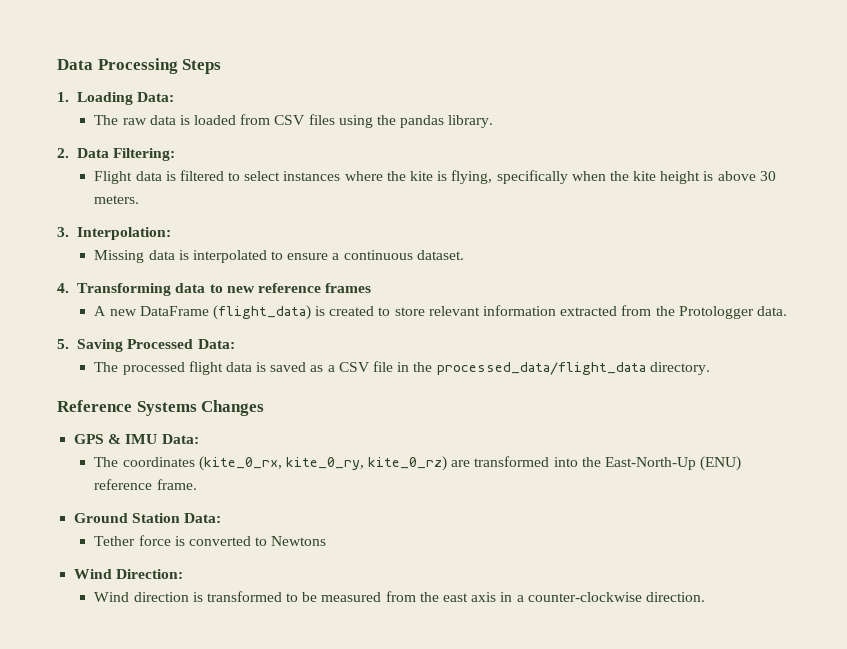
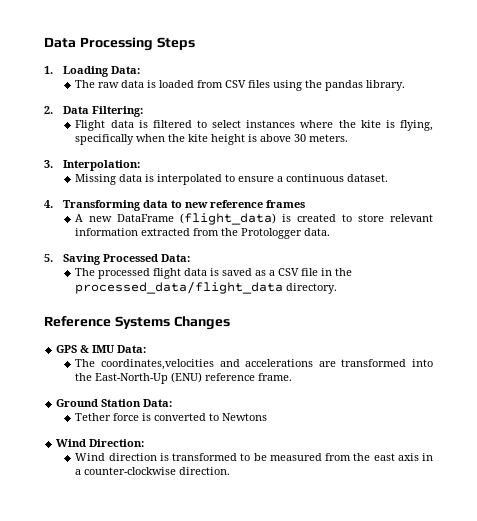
[122,456,448,471] coordinates (kite_0_rx, kite_0_ry, kite_0_rz) -> [100,359,314,370] coordinates,velocities and accelerations

